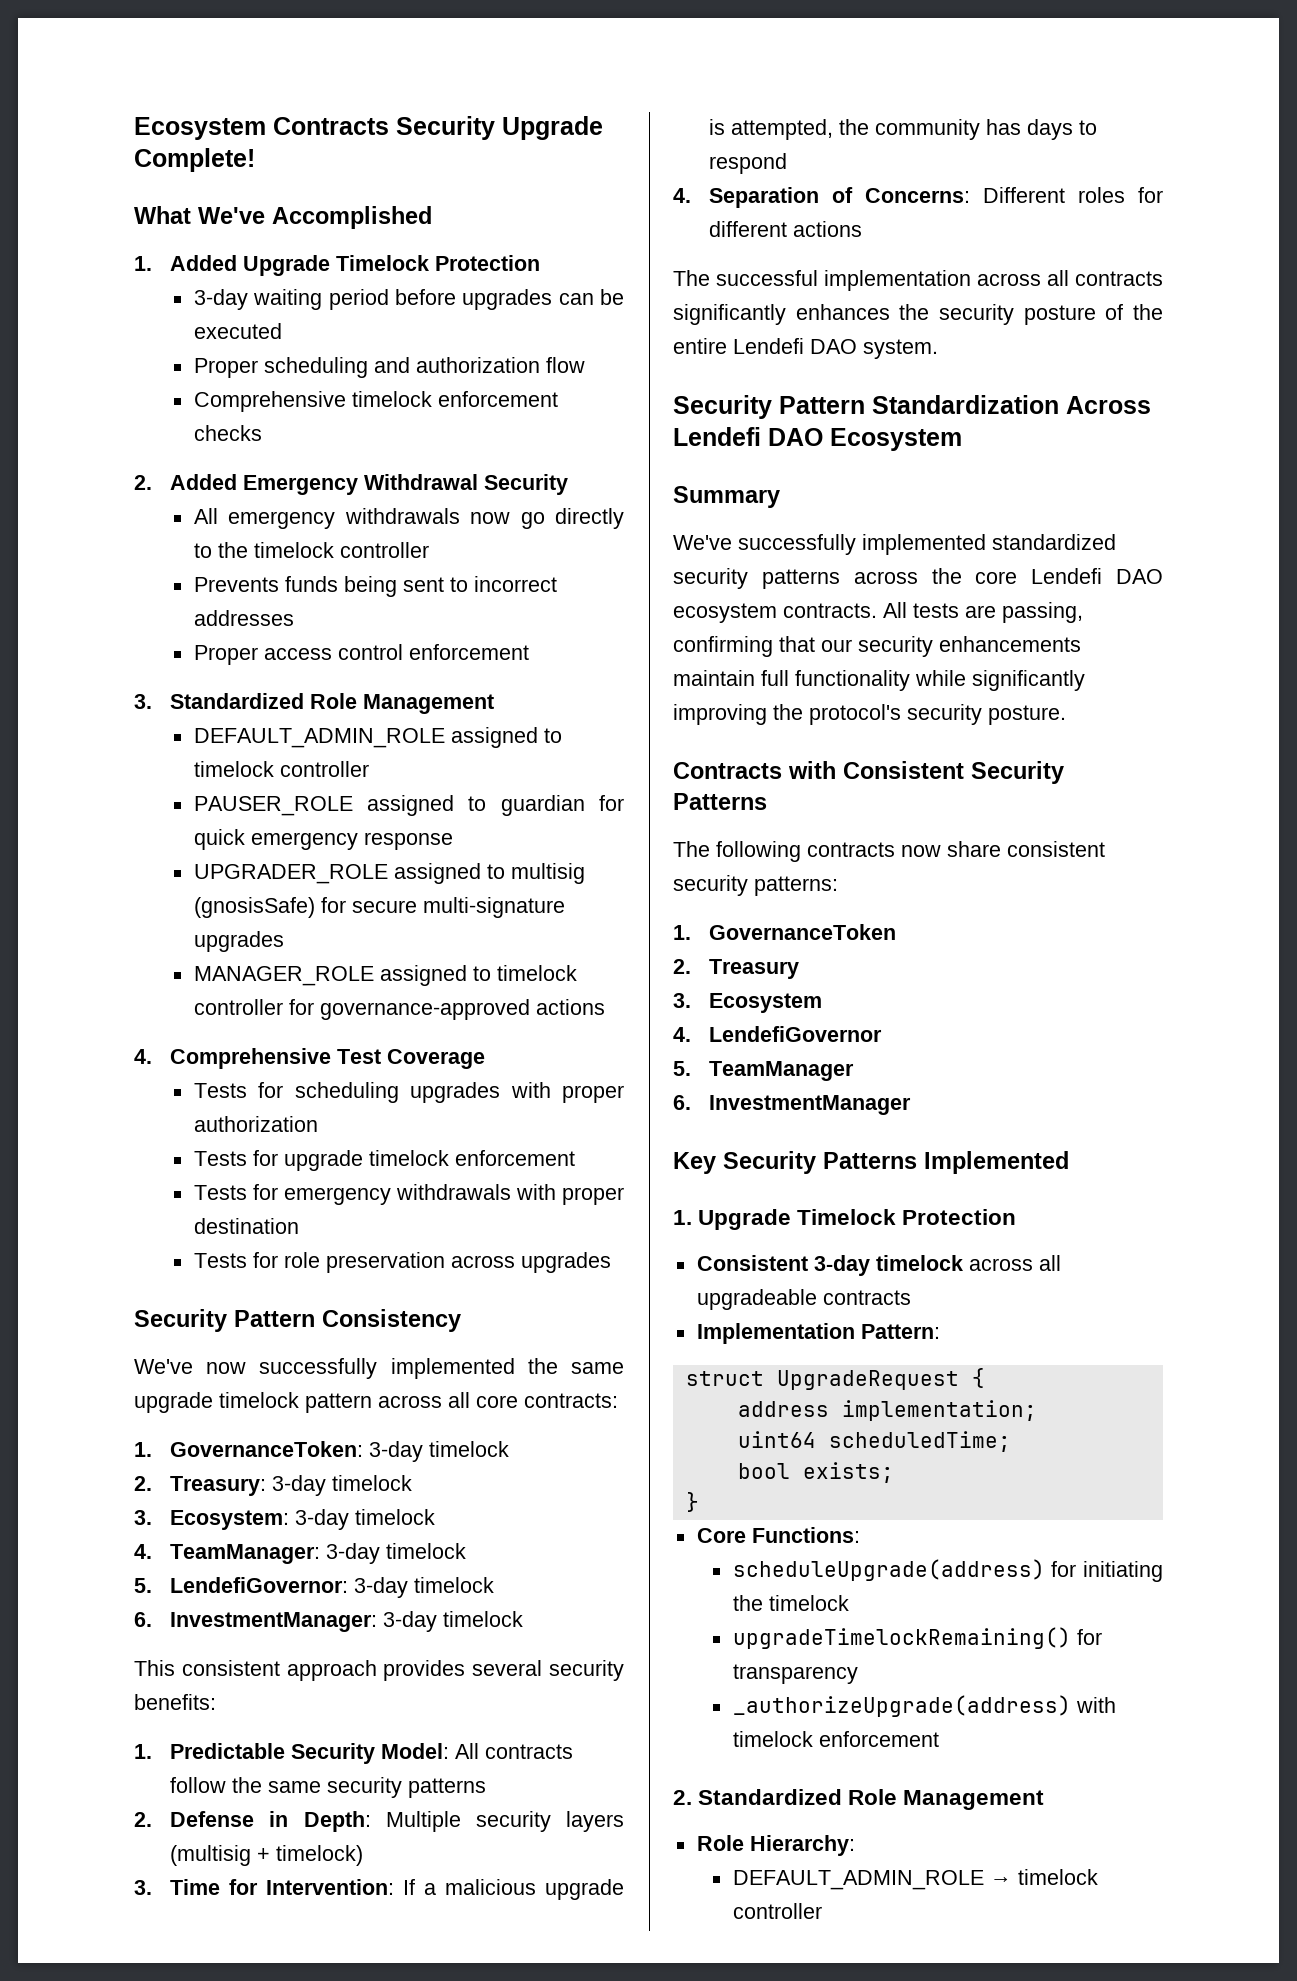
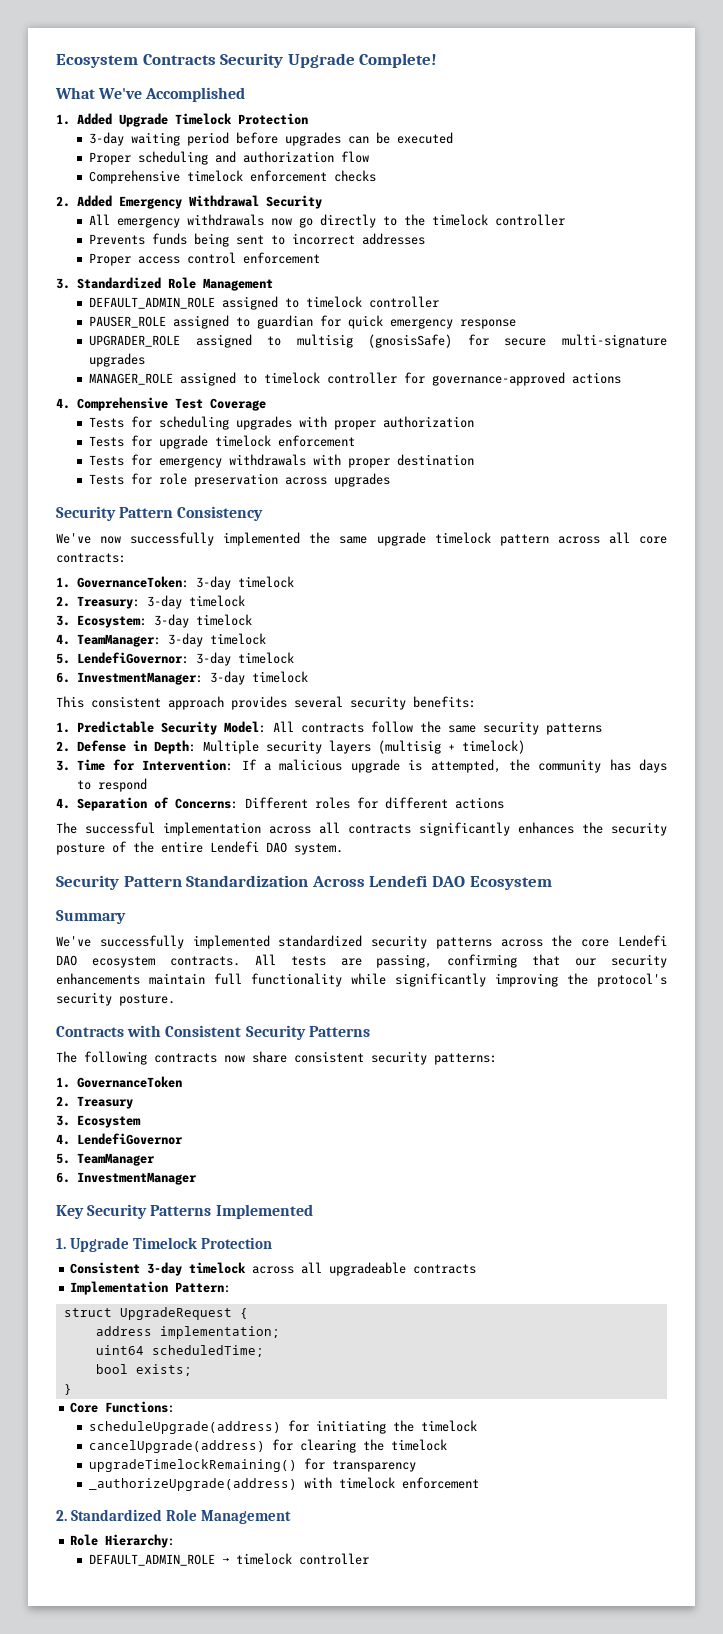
(849, 1603) none -> [89,1439,448,1453] // cancelUpgrade(address) for clearing the timelock

